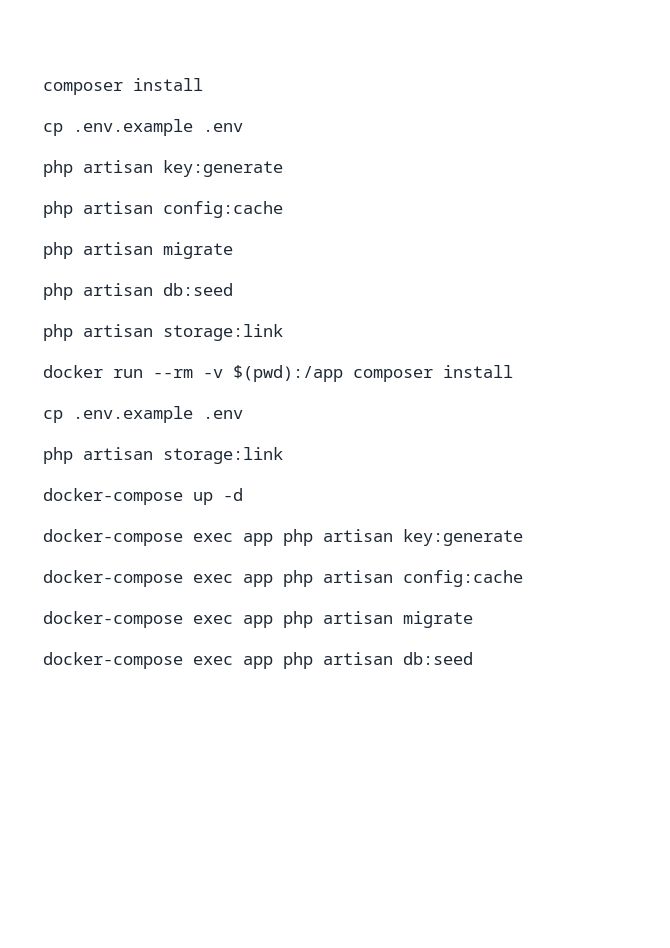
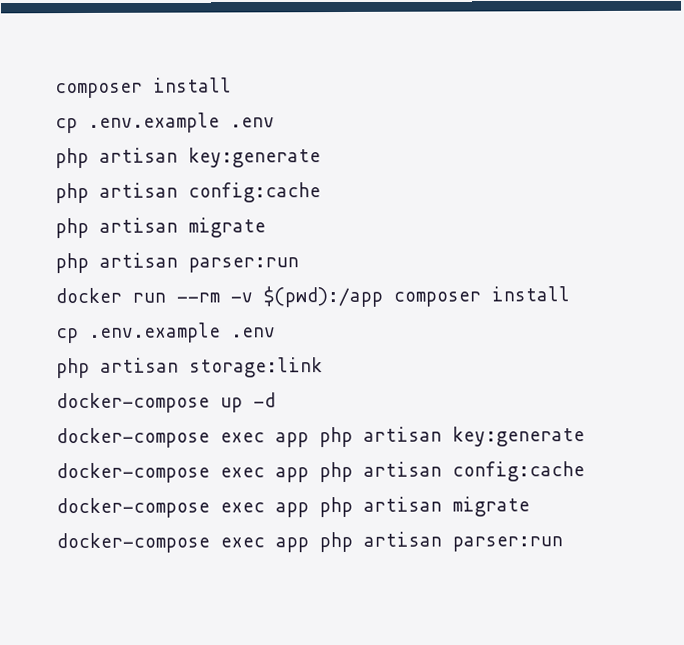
[163,283,233,296] [43,324,283,341] db:seed // php artisan storage:link -> [188,257,299,273] parser:run
[403,652,473,665] db:seed -> [452,536,563,552] parser:run

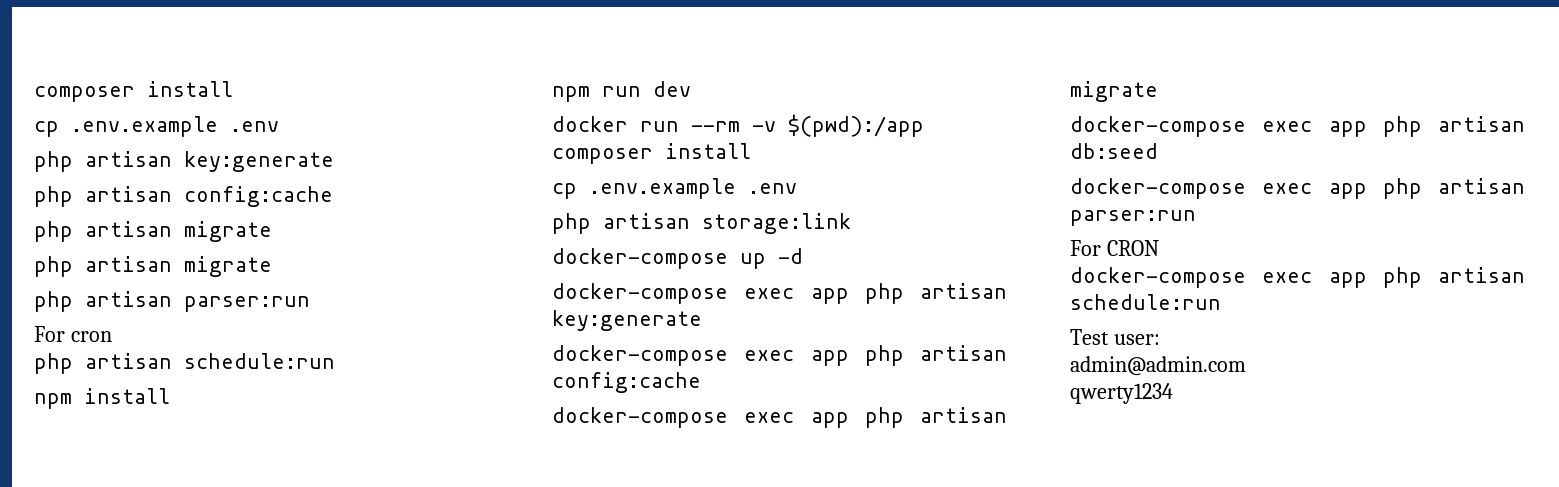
[55,252,299,274] // php artisan parser:run -> [34,256,272,277] [34,291,310,312] [34,326,112,342] [34,353,335,374] [34,388,170,409] [552,81,691,102] // php artisan migrate // php artisan parser:run // For cron // php artisan schedule:run // npm install // npm run dev
(530, 506) none -> [1070,116,1525,137] [1070,143,1158,159] // docker-compose exec app php artisan db:seed
(563, 544) none -> [1070,240,1159,256] [1070,267,1525,288] [1070,294,1221,310] [1070,329,1160,345] [1070,356,1246,376] [1070,383,1173,404] // For CRON // docker-compose exec app php artisan schedule:run // Test user: // admin@admin.com // qwerty1234

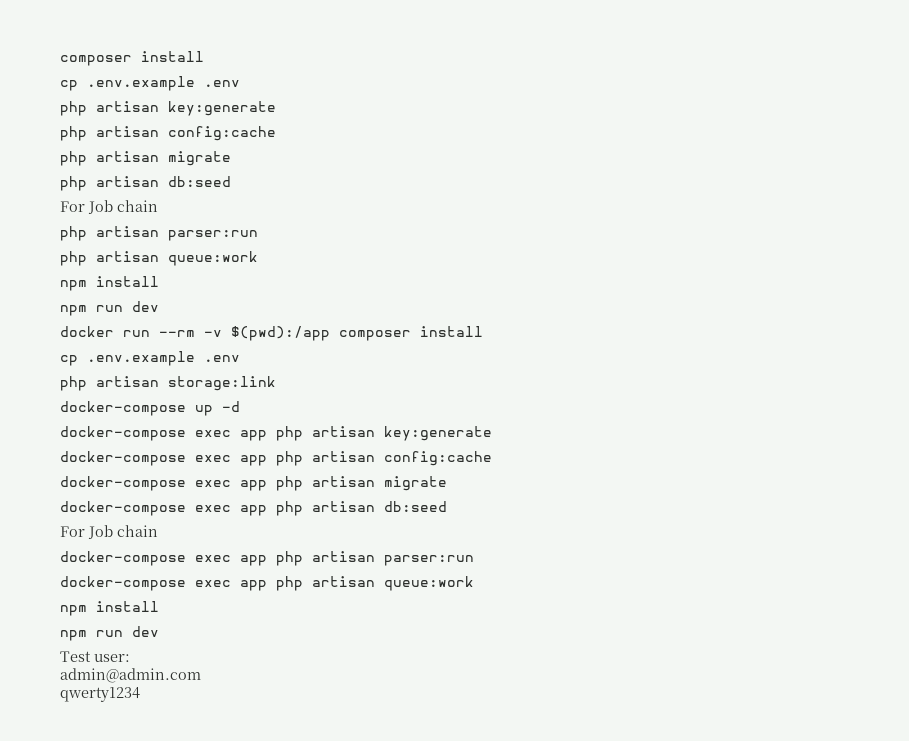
[184,256,272,277] [34,291,310,312] [34,326,112,342] [34,353,335,374] migrate // php artisan parser:run // For cron // php artisan schedule:run -> [168,176,231,187] [60,200,158,214] [60,226,258,241] [60,251,258,266] db:seed // For Job chain // php artisan parser:run // php artisan queue:work
(1158, 151) none -> [60,525,158,539] // For Job chain
[1070,240,1159,256] [1070,267,1525,288] [1070,294,1221,310] // For CRON // docker-compose exec app php artisan schedule:run -> [60,576,474,591] [60,601,159,616] [60,626,159,641] // docker-compose exec app php artisan queue:work // npm install // npm run dev

